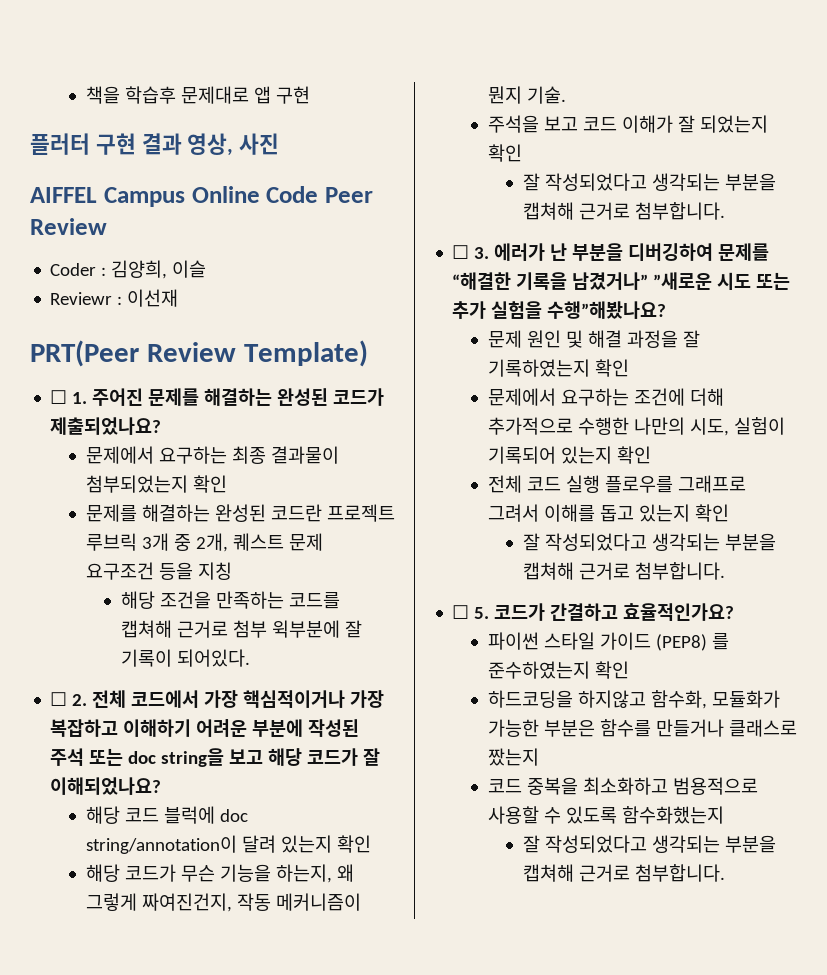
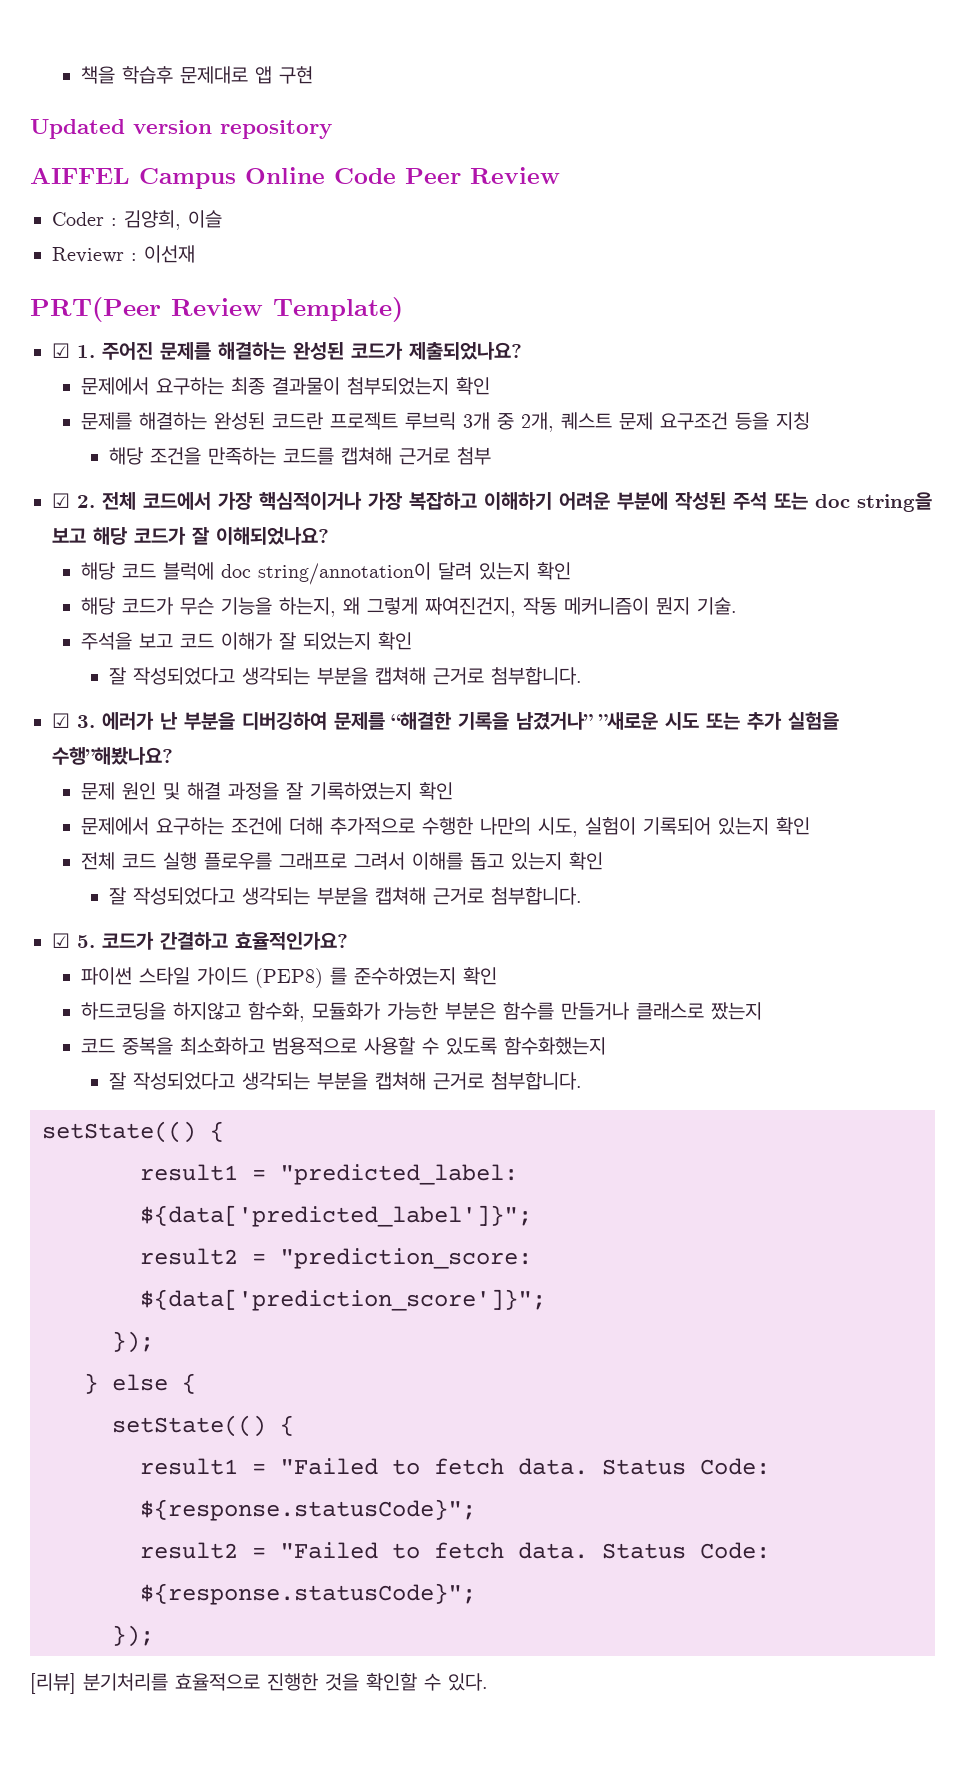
[30,133,280,156] 플러터 구현 결과 영상, 사진 -> [30,119,332,139] Updated version repository
[50,390,68,404] ☐ -> [52,343,70,358] ☑
[271,620,362,638] [120,649,250,667] [50,692,68,706] 윅부분에 잘 기록이 되어있다. // ☐ -> [52,493,70,508] // ☑
[452,245,470,259] ☐ -> [52,713,70,728] ☑
[452,605,470,619] ☐ -> [52,933,70,948] ☑
(725, 873) none -> [42,1121,224,1143] [140,1164,518,1185] [140,1205,532,1227] [140,1248,532,1269] [140,1289,546,1311] [112,1331,154,1353] [84,1373,196,1394] [112,1415,294,1437] [140,1458,770,1475] [140,1499,476,1521] [140,1542,770,1559] [140,1583,476,1605] [112,1625,154,1647] [30,1673,488,1694] // setState(() { // result1 = "predicted_label: ${data['predicted_label']}"; // result2 = "prediction_score: ${data['prediction_score']}"; // }); // } else { // setState(() { // result1 = "Failed to fetch data. Status Code: ${response.statusCode}"; // result2 = "Failed to fetch data. Status Code: ${response.statusCode}"; // }); // [리뷰] 분기처리를 효율적으로 진행한 것을 확인할 수 있다.

